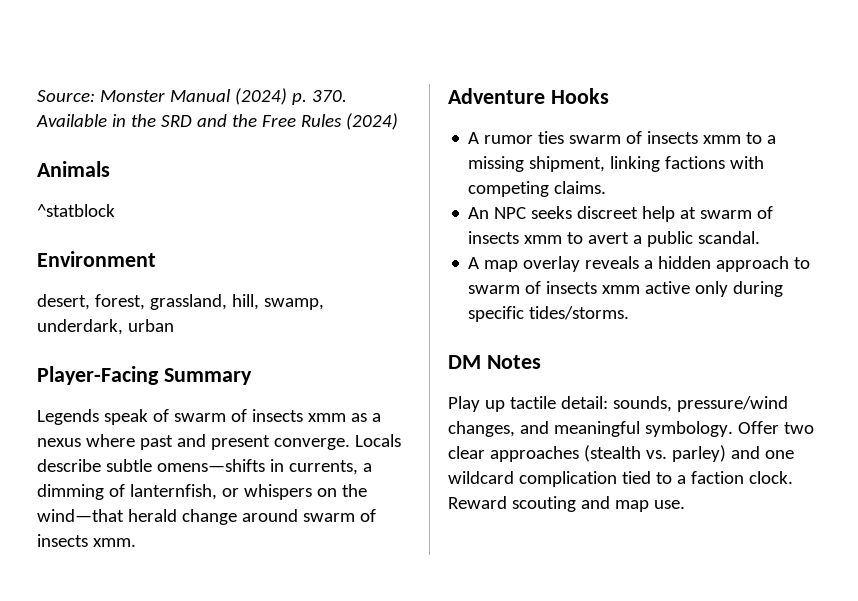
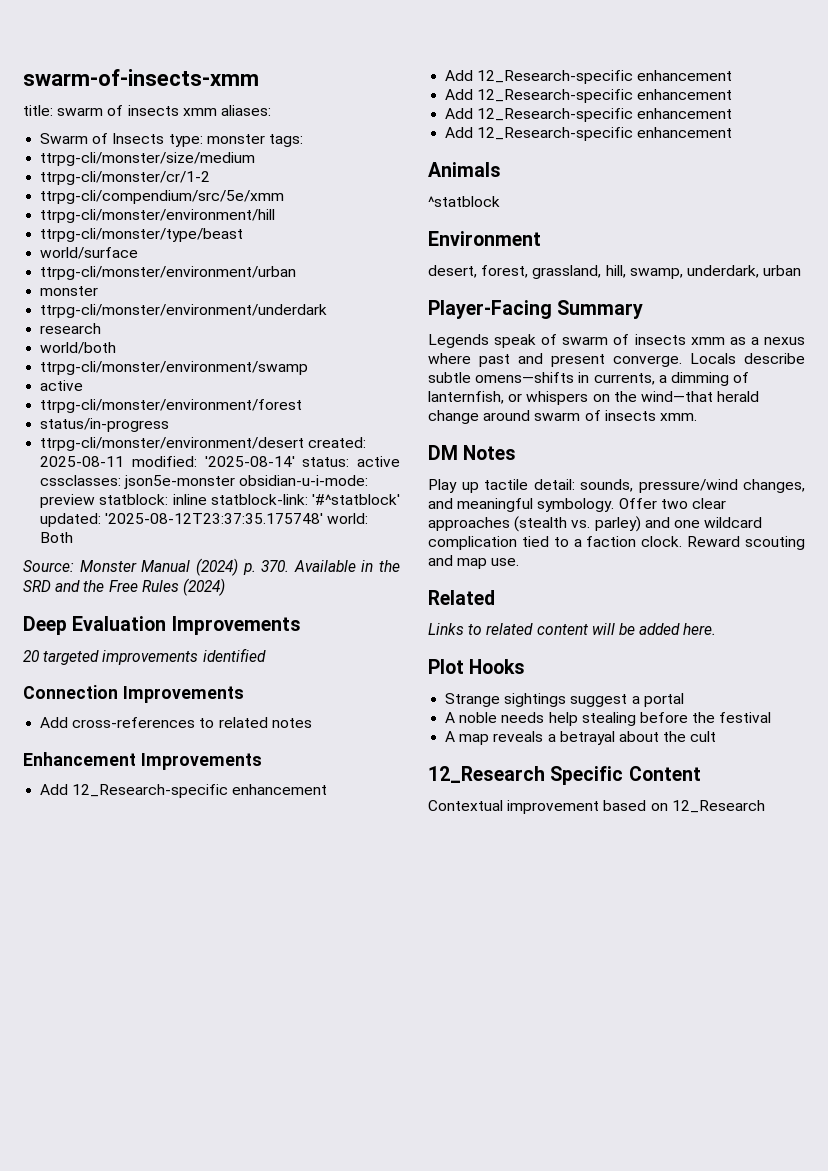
(37, 96) none -> [23,69,259,86] [23,105,271,116] [40,133,303,147] [40,152,256,166] [40,171,211,185] [40,190,285,204] [40,209,276,223] [40,228,244,242] [40,247,139,259] [40,266,297,280] [40,286,99,296] [40,304,328,318] [40,323,102,334] [40,342,117,354] [40,361,309,375] [40,380,84,391] [40,399,303,413] [40,418,170,432] [40,437,367,451] [40,456,400,467] [40,475,369,489] [40,494,400,508] [40,513,369,527] [40,532,74,543] swarm-of-insects-xmm // title: swarm of insects xmm aliases: // Swarm of Insects type: monster tags: // ttrpg-cli/monster/size/medium // ttrpg-cli/monster/cr/1-2 // ttrpg-cli/compendium/src/5e/xmm // ttrpg-cli/monster/environment/hill // ttrpg-cli/monster/type/beast // world/surface // ttrpg-cli/monster/environment/urban // monster // ttrpg-cli/monster/environment/underdark // research // world/both // ttrpg-cli/monster/environment/swamp // active // ttrpg-cli/monster/environment/forest // status/in-progress // ttrpg-cli/monster/environment/desert created: 2025-08-11 modified: '2025-08-14' status: active cssclasses: json5e-monster obsidian-u-i-mode: preview statblock: inline statblock-link: '#^statblock' updated: '2025-08-12T23:37:35.175748' world: Both //
(398, 121) none -> [23,616,301,635] [23,648,266,665] [23,685,244,703] [40,717,312,728] [23,752,262,770] [40,784,328,798] [445,70,733,84] [445,89,733,103] [445,108,733,122] [445,127,733,141] // Deep Evaluation Improvements // 20 targeted improvements identified // Connection Improvements // Add cross-references to related notes // Enhancement Improvements // Add 12_Research-specific enhancement // Add 12_Research-specific enhancement // Add 12_Research-specific enhancement // Add 12_Research-specific enhancement // Add 12_Research-specific enhancement
[448,88,609,104] [468,131,777,144] [468,156,765,172] [468,181,607,197] [468,206,774,222] [468,231,761,247] [468,256,811,272] [468,281,784,297] [468,306,630,322] // Adventure Hooks // A rumor ties swarm of insects xmm to a missing shipment, linking factions with competing claims. // An NPC seeks discreet help at swarm of insects xmm to avert a public scandal. // A map overlay reveals a hidden approach to swarm of insects xmm active only during specific tides/storms. -> (697, 417) none
(685, 504) none -> [428,590,495,605] [428,623,717,635] [428,659,526,674] [445,693,684,707] [445,712,772,726] [445,731,717,745] [428,766,701,785] [428,800,765,814] // Related // Links to related content will be added here. // Plot Hooks // Strange sightings suggest a portal // A noble needs help stealing before the festival // A map reveals a betrayal about the cult // 12_Research Specific Content // Contextual improvement based on 12_Research

